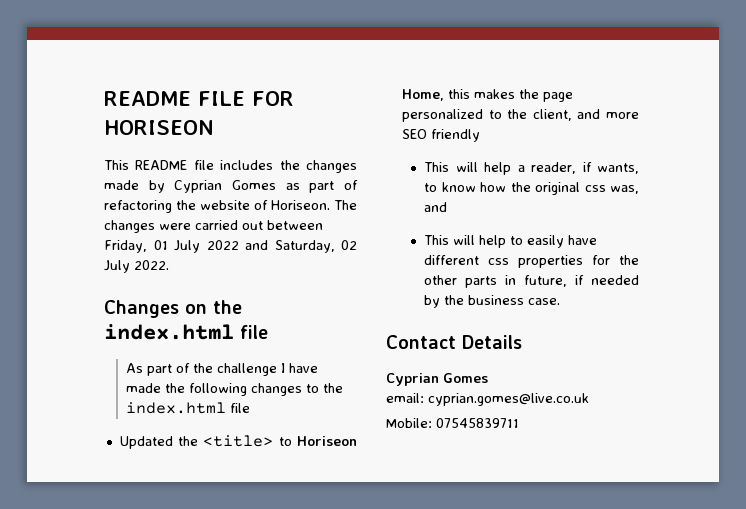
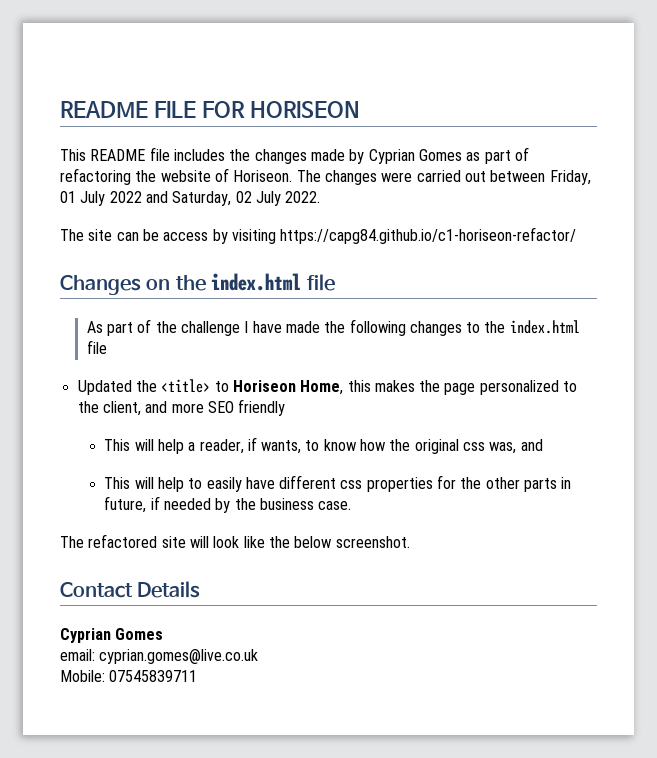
(169, 265) none -> [60,227,577,244] // The site can be access by visiting https://capg84.github.io/c1-horiseon-refactor/
(561, 301) none -> [60,534,410,548] // The refactored site will look like the below screenshot.

